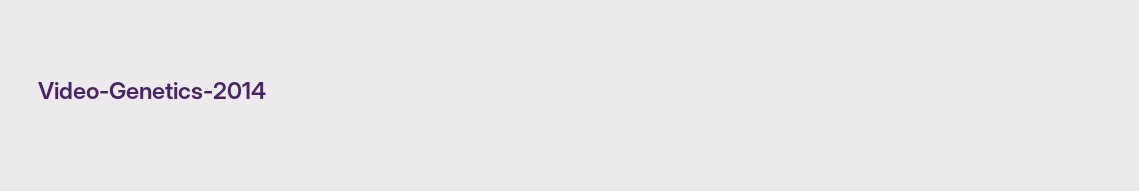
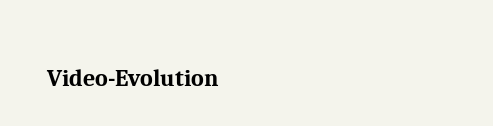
[38,82,266,100] Video-Genetics-2014 -> [46,69,219,86] Video-Evolution

